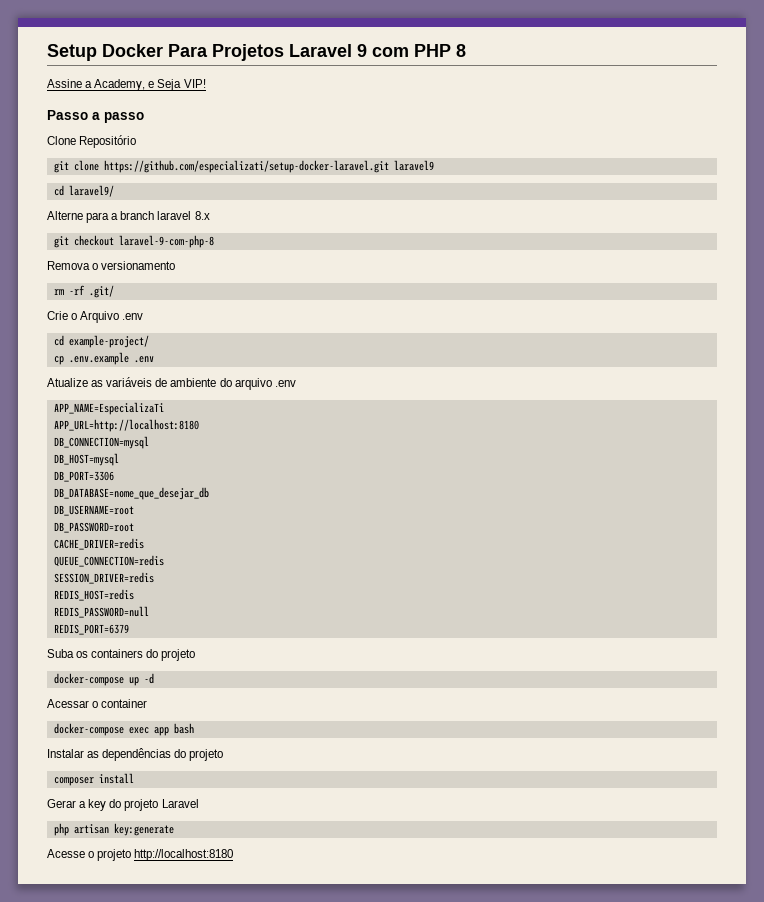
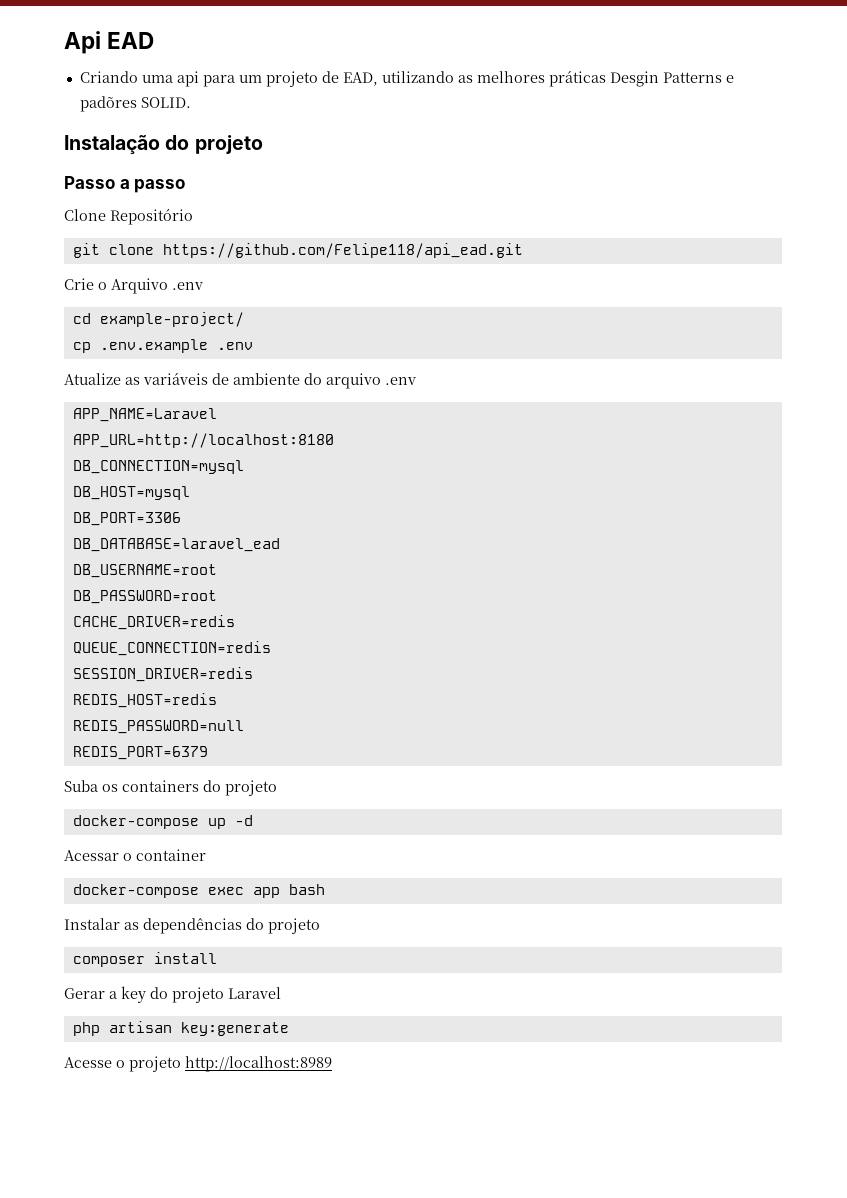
[47,44,466,61] [47,79,206,91] Setup Docker Para Projetos Laravel 9 com PHP 8 // Assine a Academy, e Seja VIP! -> [64,31,155,54] [79,70,734,87] [79,96,191,112] [64,135,263,154] Api EAD // Criando uma api para um projeto de EAD, utilizando as melhores práticas Desgin Patterns e padõres SOLID. // Instalação do projeto
[103,160,434,173] [53,185,114,197] [47,211,210,223] [53,235,214,248] [47,261,176,270] [53,285,114,298] https://github.com/especializati/setup-docker-laravel.git laravel9 // cd laravel9/ // Alterne para a branch laravel 8.x // git checkout laravel-9-com-php-8 // Remova o versionamento // rm -rf .git/ -> [162,243,523,258] https://github.com/Felipe118/api_ead.git
[53,402,164,415] APP_NAME=EspecializaTi -> [72,408,217,422] APP_NAME=Laravel
[53,487,209,500] DB_DATABASE=nome_que_desejar_db -> [72,538,280,552] DB_DATABASE=laravel_ead
[134,849,234,861] http://localhost:8180 -> [185,1056,332,1072] http://localhost:8989

